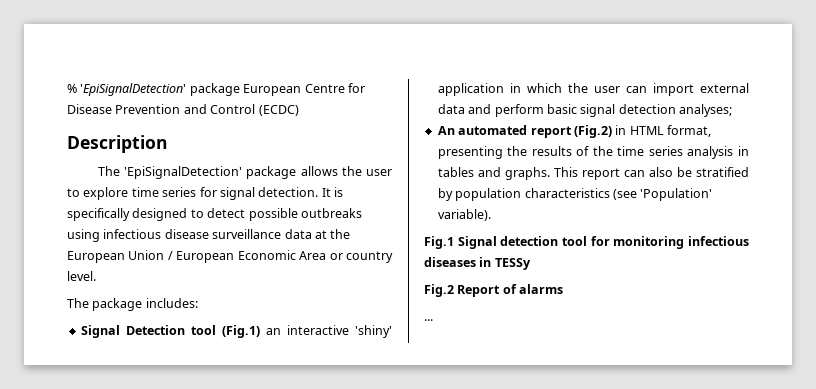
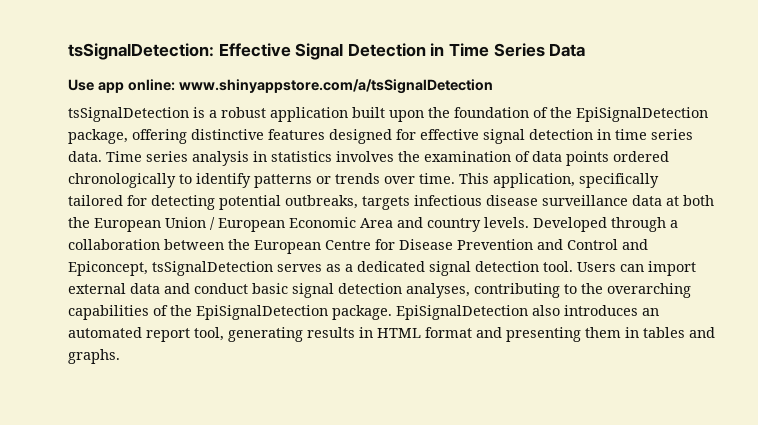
[67,83,240,96] % 'EpiSignalDetection' package -> [68,43,586,60] [68,79,493,94] [68,107,708,122] [68,129,693,144] [68,151,669,166] [68,173,659,188] [68,195,714,210] [68,217,678,232] [68,239,250,250] tsSignalDetection: Effective Signal Detection in Time Series Data // Use app online: www.shinyappstore.com/a/tsSignalDetection // tsSignalDetection is a robust application built upon the foundation of the EpiSignalDetection package, offering distinctive features designed for effective signal detection in time series data. Time series analysis in statistics involves the examination of data points ordered chronologically to identify patterns or trends over time. This application, specifically tailored for detecting potential outbreaks, targets infectious disease surveillance data at both the European Union / European Economic Area and country levels. Developed through a collaboration between the
[258,105,299,116] [67,135,168,153] [98,166,392,179] [67,187,343,200] [67,208,362,221] [67,229,351,242] [67,250,393,263] [67,271,96,281] [67,298,198,311] [80,325,392,338] [437,83,620,96] (ECDC) // Description // The 'EpiSignalDetection' package allows the user to explore time series for signal detection. It is specifically designed to detect possible outbreaks using infectious disease surveillance data at the European Union / European Economic Area or country level. // The package includes: // Signal Detection tool (Fig.1) an interactive 'shiny' application in which the user -> [622,239,648,250] [68,261,616,276] and Epiconcept, tsSignalDetection serves as a dedicated signal detection tool. Users
[494,104,544,117] perform -> [194,283,248,294] conduct
[679,104,732,117] [437,125,711,138] [437,146,749,159] [437,167,749,180] [437,188,713,201] [437,209,491,221] [424,236,749,249] [424,257,531,270] [424,284,564,297] [424,319,433,321] analyses; // An automated report (Fig.2) in HTML format, presenting the results of the time series analysis in tables and graphs. This report can also be stratified by population characteristics (see 'Population' variable). // Fig.1 Signal detection tool for monitoring infectious diseases in TESSy // Fig.2 Report of alarms // ... -> [406,283,691,298] [68,305,659,320] [68,327,715,342] [68,349,120,364] analyses, contributing to the overarching capabilities of the EpiSignalDetection package. EpiSignalDetection also introduces an automated report tool, generating results in HTML format and presenting them in tables and graphs.

